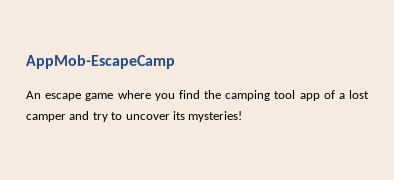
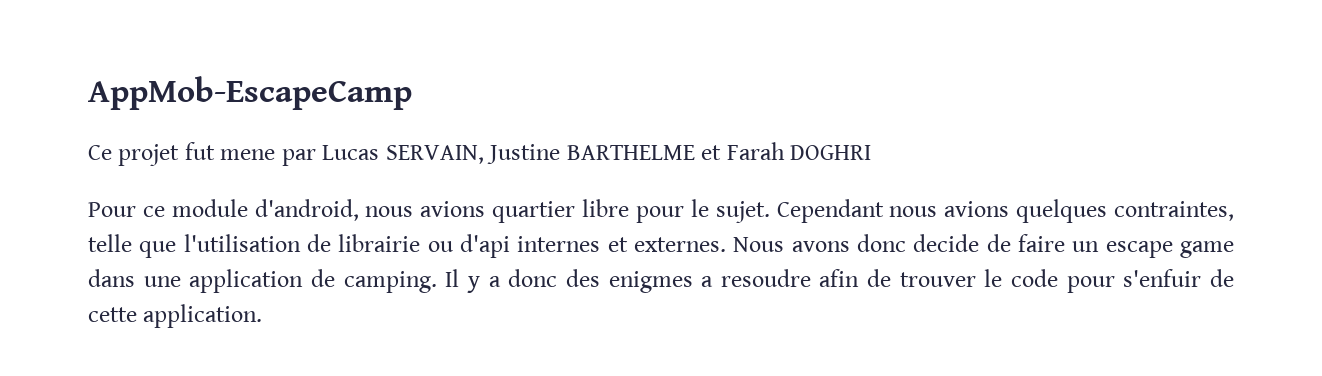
[26,90,370,101] [26,111,243,122] An escape game where you find the camping tool app of a lost camper and try to uncover its mysteries! -> [88,142,872,166] [88,199,1234,223] [88,234,1235,258] [88,269,1234,293] [88,304,263,328] Ce projet fut mene par Lucas SERVAIN, Justine BARTHELME et Farah DOGHRI // Pour ce module d'android, nous avions quartier libre pour le sujet. Cependant nous avions quelques contraintes, telle que l'utilisation de librairie ou d'api internes et externes. Nous avons donc decide de faire un escape game dans une application de camping. Il y a donc des enigmes a resoudre afin de trouver le code pour s'enfuir de cette application.

